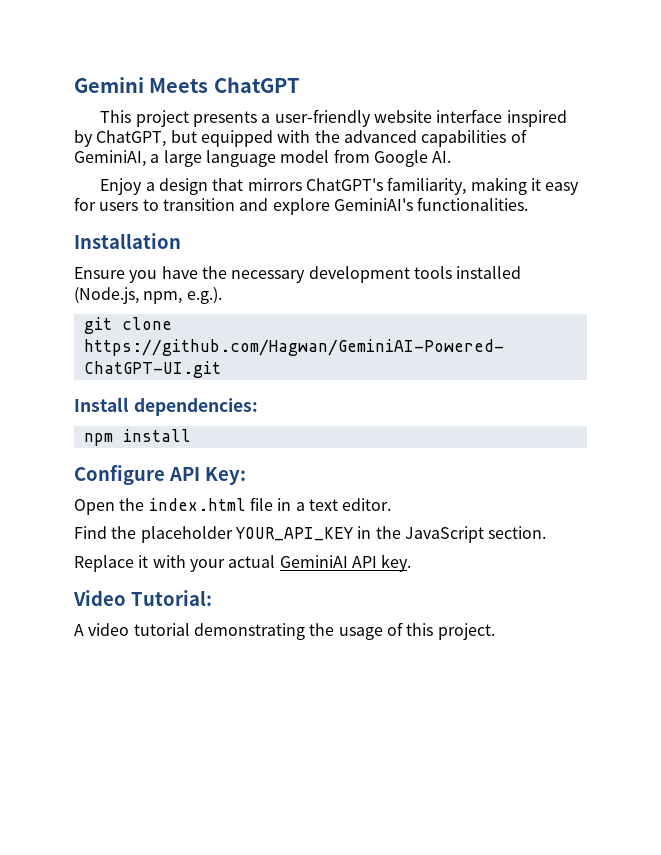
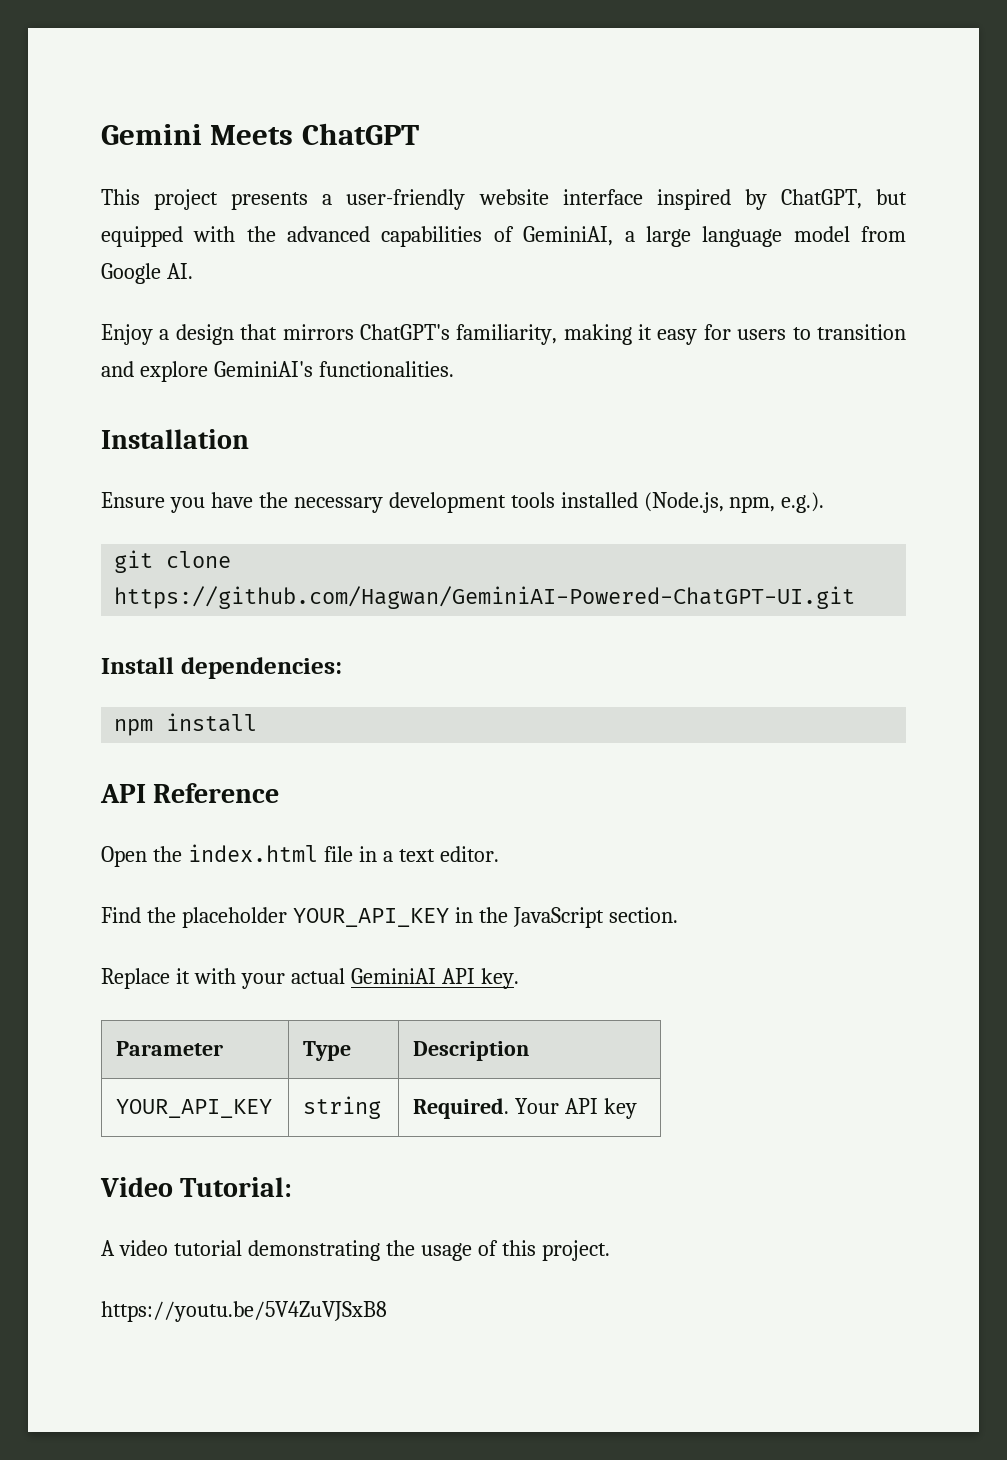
[74,465,246,485] Configure API Key: -> [100,783,280,803] API Reference
(412, 563) none -> [116,1041,224,1056] [303,1041,352,1061] [413,1041,530,1061] [116,1099,273,1118] [303,1096,382,1119] [413,1098,638,1119] // Parameter | Type | Description // YOUR_API_KEY | string | Required. Your API key
(495, 631) none -> [101,1301,387,1322] // https://youtu.be/5V4ZuVJSxB8

